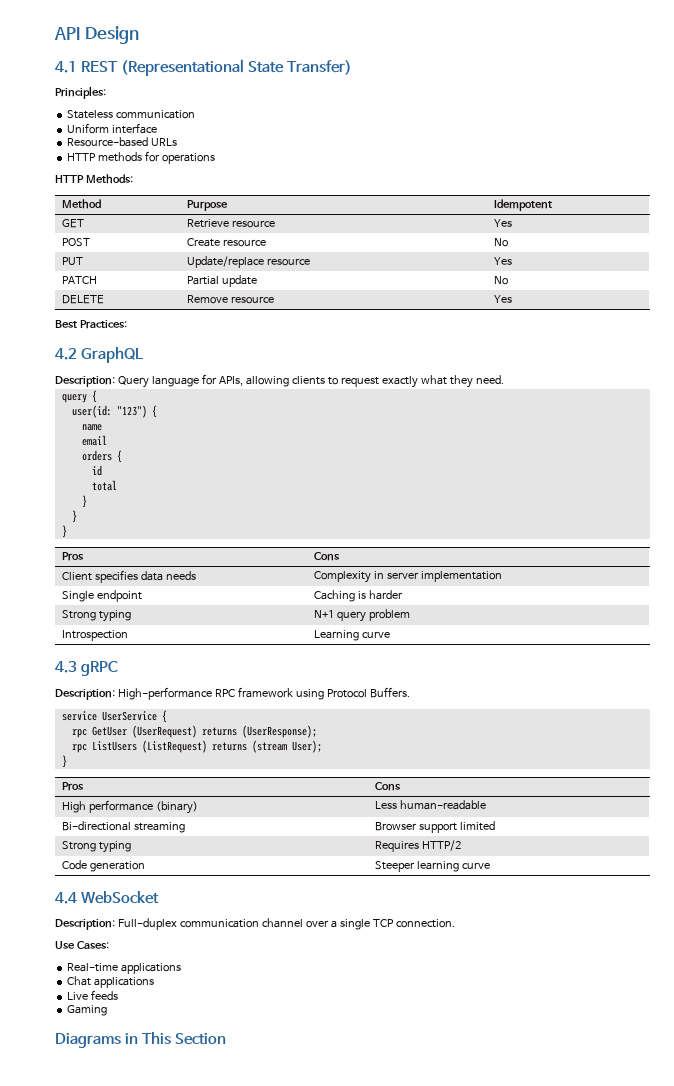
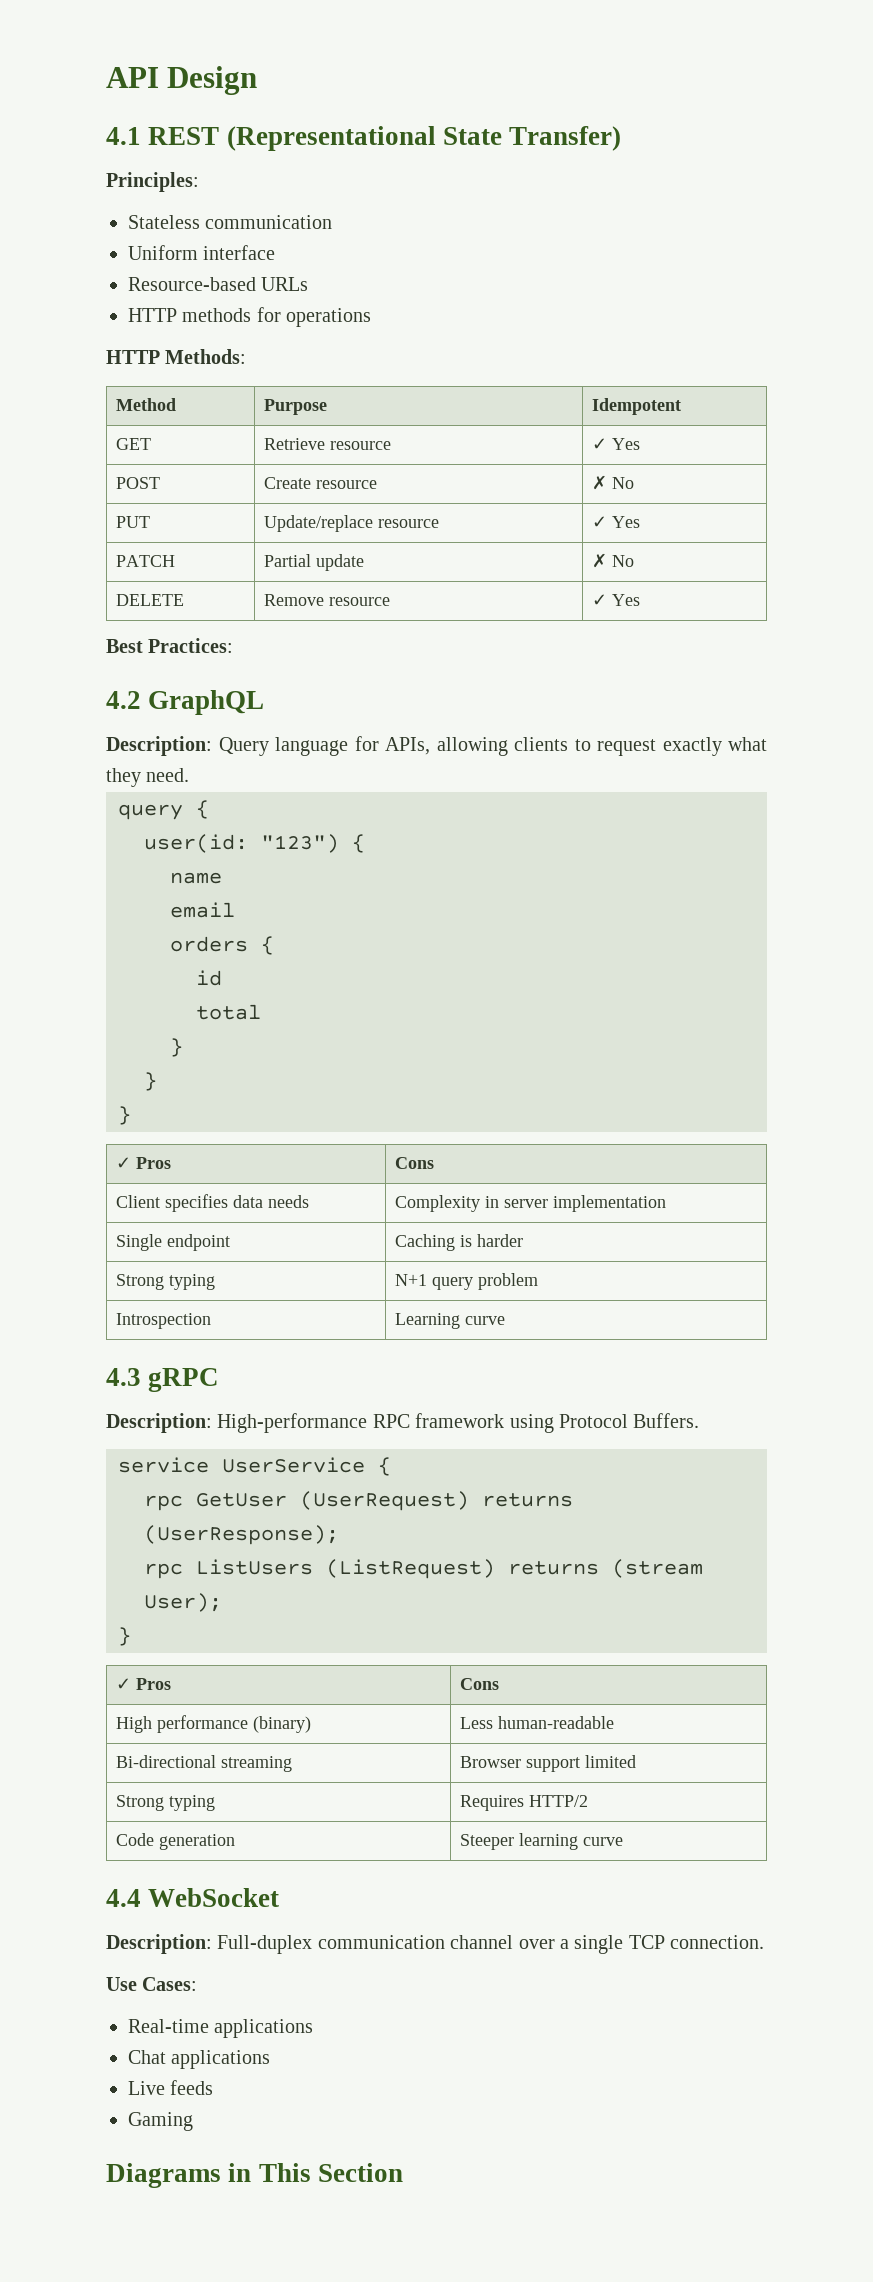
(275, 224) none -> [591,438,607,450] ✓
(266, 243) none -> [591,475,607,490] ✗
(310, 262) none -> [591,516,607,528] ✓
(257, 281) none -> [591,553,607,568] ✗
(274, 300) none -> [591,594,607,606] ✓
(67, 531) none -> [115,1157,131,1169] ✓
(67, 761) none -> [115,1678,131,1690] ✓

